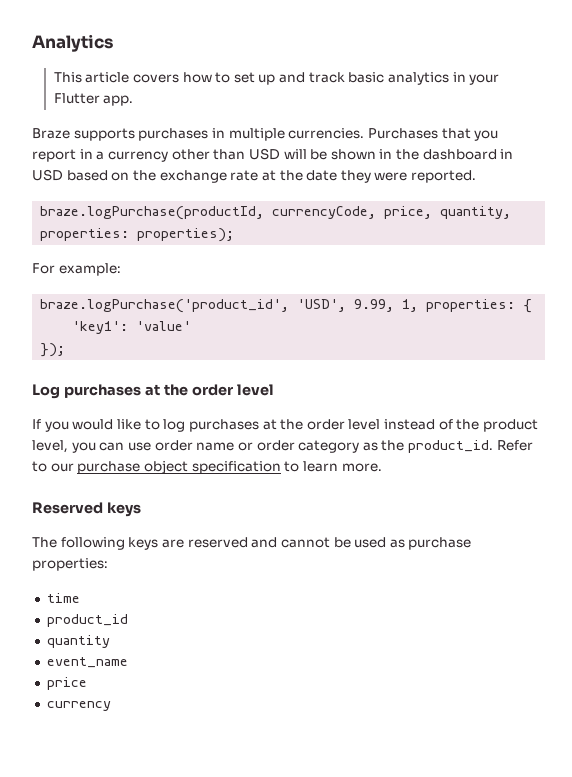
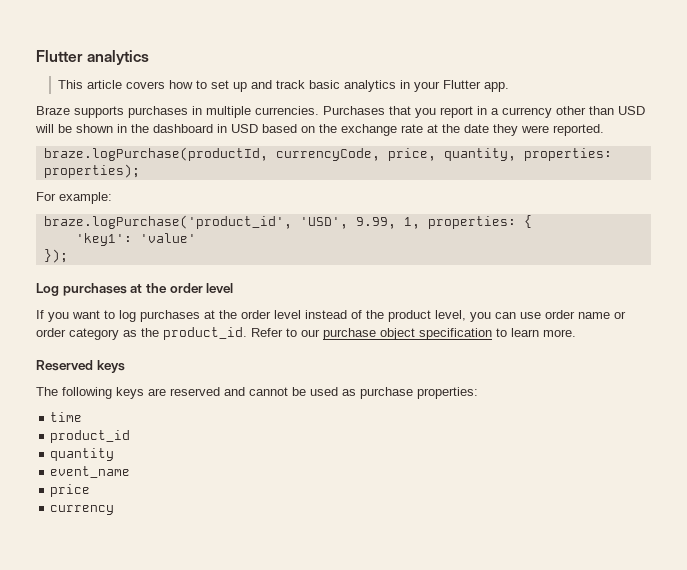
[32,34,113,52] Analytics -> [36,50,150,65] Flutter analytics
[72,419,141,430] would like -> [72,310,100,319] want

